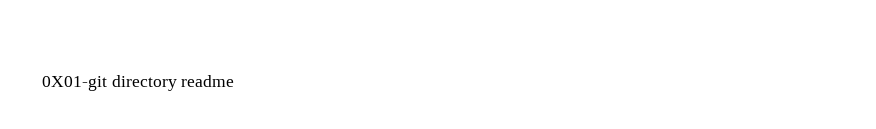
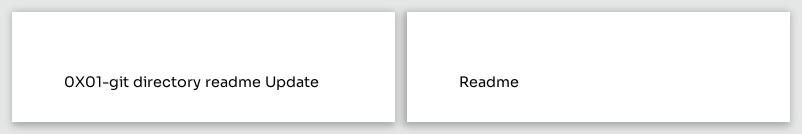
(235, 81) none -> [264,76,519,90] Update Readme

